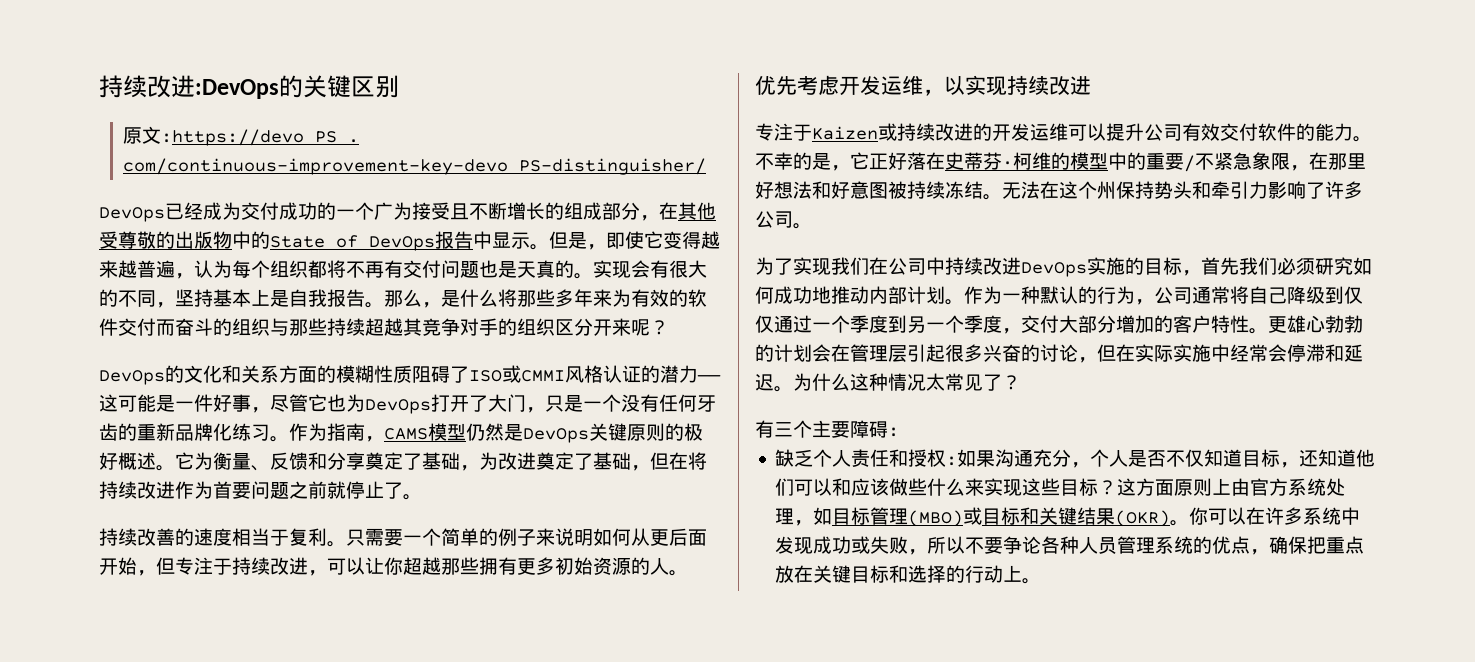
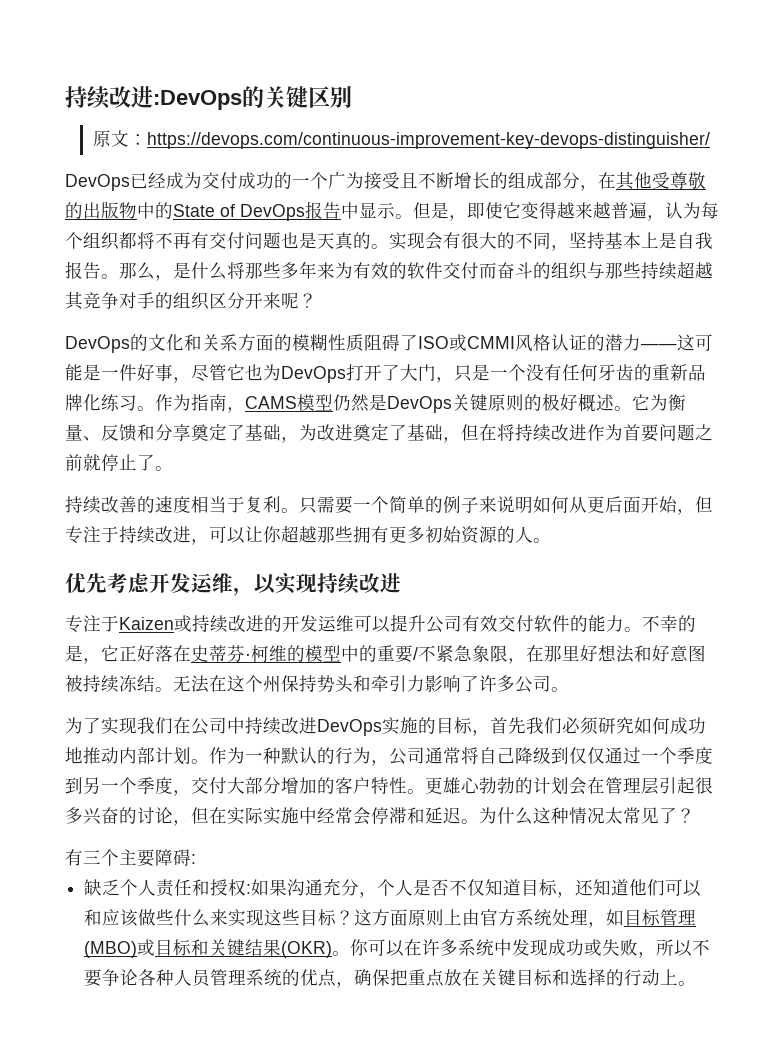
[160,129,359,146] [122,158,706,175] :https://devo PS . com/continuous-improvement-key-devo PS-distinguisher/ -> [128,132,710,149] ：https://devops.com/continuous-improvement-key-devops-distinguisher/

